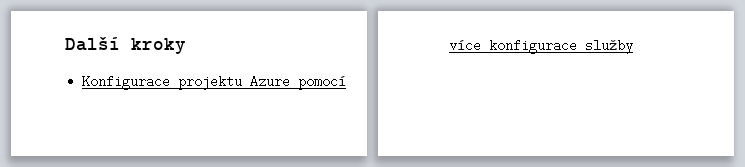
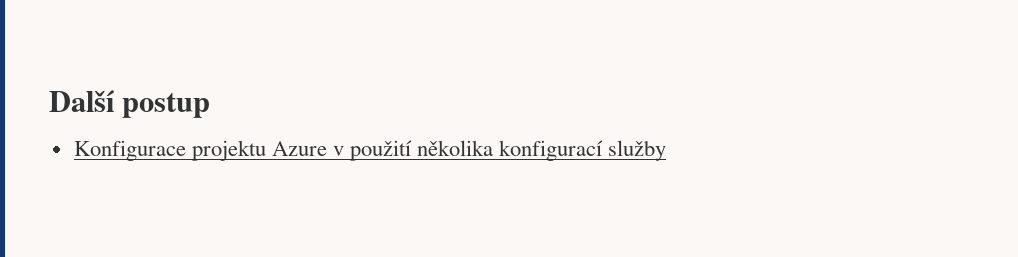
[131,38,186,54] kroky -> [122,92,211,118] postup
[298,75,347,90] [449,39,578,54] pomocí více konfigurace -> [332,140,604,161] v použití několika konfigurací

